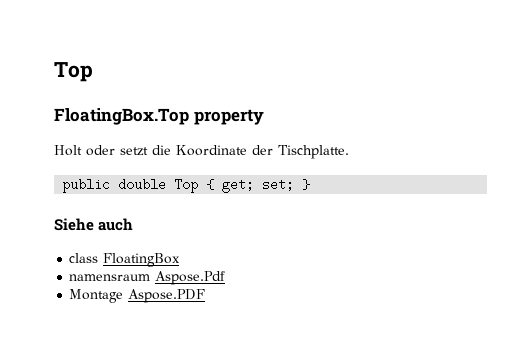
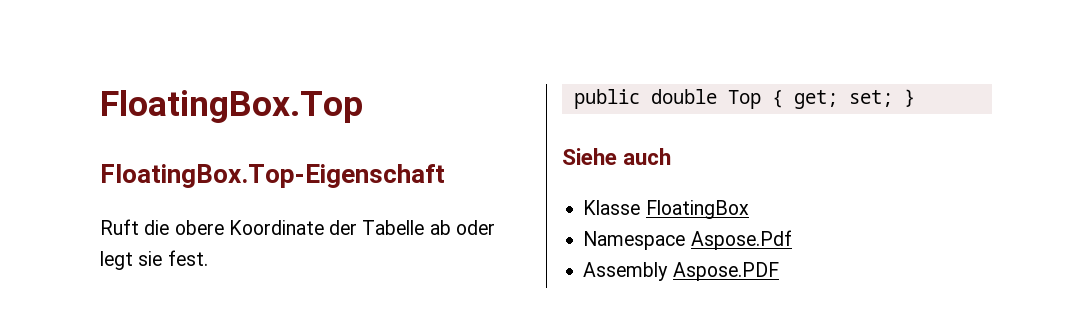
[54,62,93,82] [54,108,264,125] [54,145,349,159] Top // FloatingBox.Top property // Holt oder setzt die Koordinate der Tischplatte. -> [100,90,363,123] [100,164,445,188] [100,219,495,235] [100,250,208,270] FloatingBox.Top // FloatingBox.Top-Eigenschaft // Ruft die obere Koordinate der Tabelle ab oder legt sie fest.
[69,253,99,263] class -> [583,200,641,215] Klasse
[69,274,151,281] namensraum -> [583,231,686,250] Namespace
[69,289,124,303] Montage -> [583,262,669,281] Assembly

